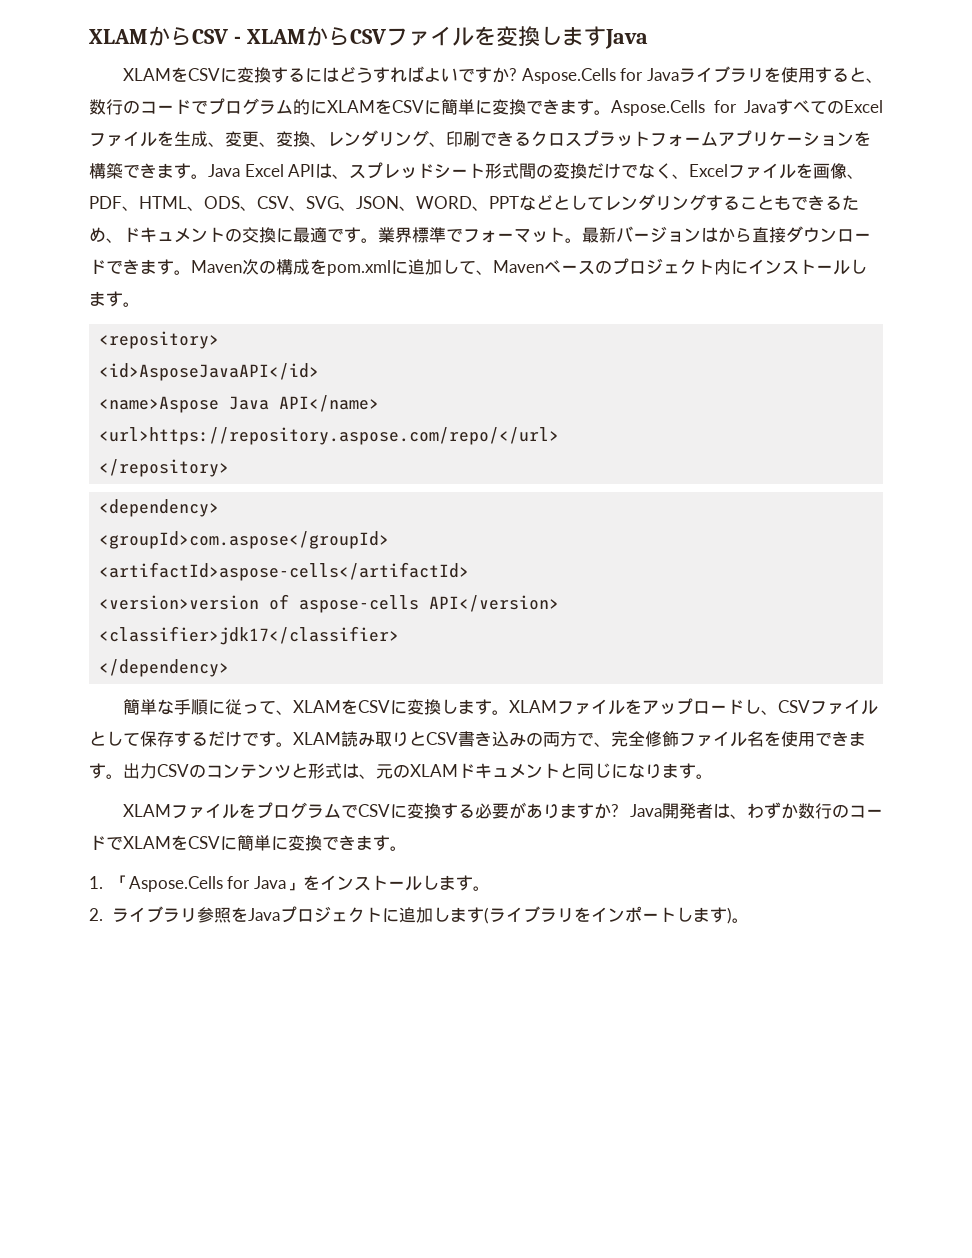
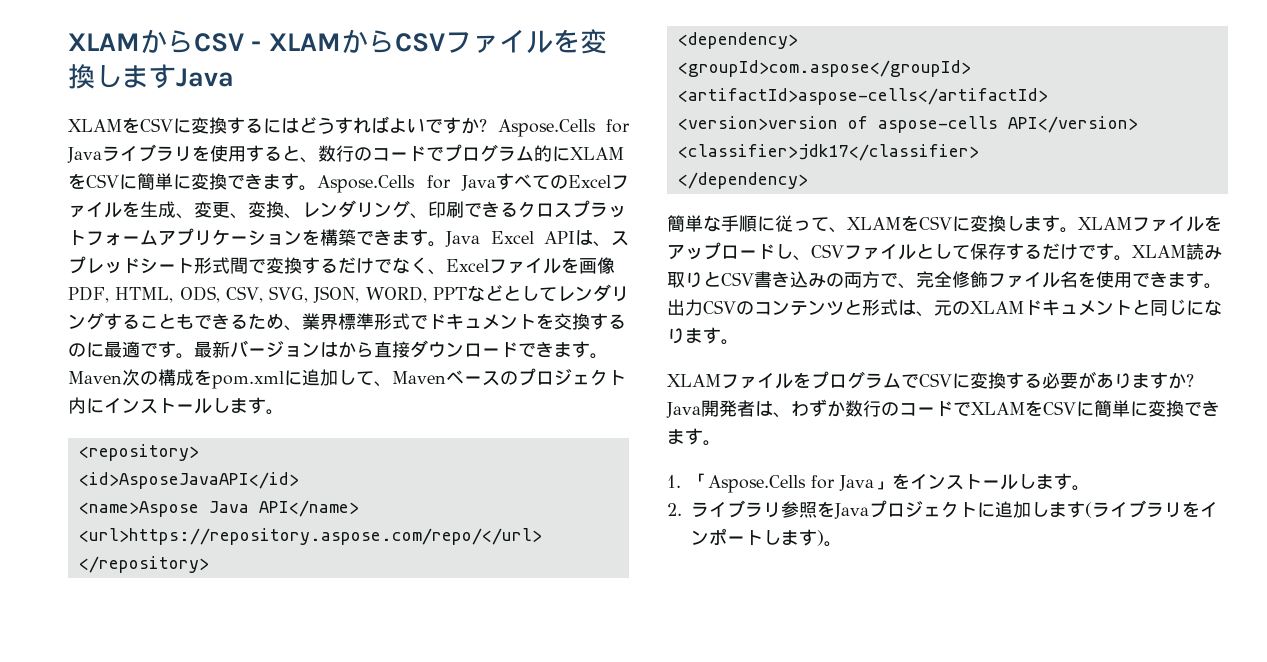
[536,163,588,179] の変換 -> [248,257,338,274] で変換する
[847,174,865,179] [89,196,489,211] 、PDF、HTML、ODS、CSV、SVG、JSON、WORD、 -> [68,286,427,303] PDF, HTML, ODS, CSV, SVG, JSON, WORD,
[123,227,565,243] ドキュメントの交換に最適です。業界標準でフォーマット -> [302,313,626,330] [68,341,176,358] 業界標準形式でドキュメントを交換するのに最適です

